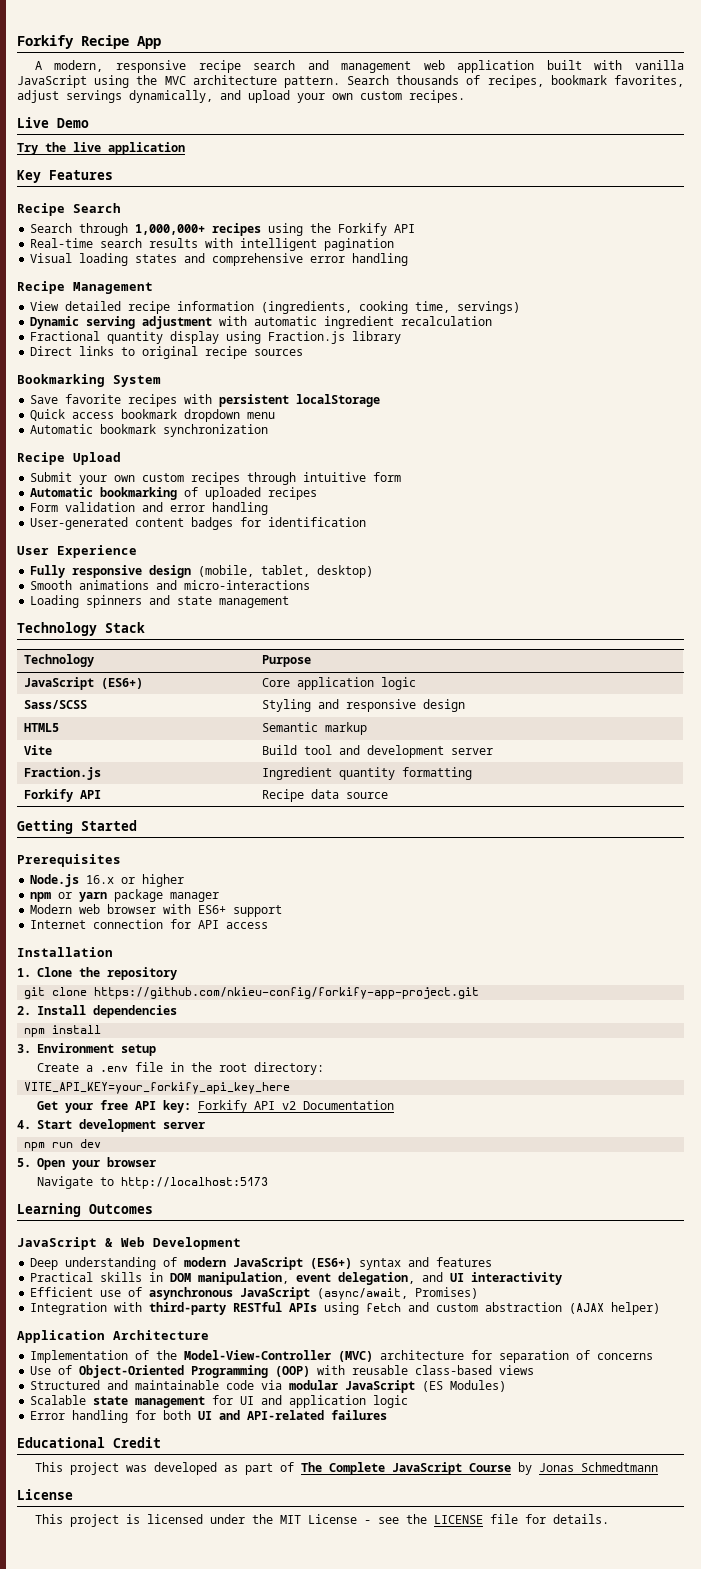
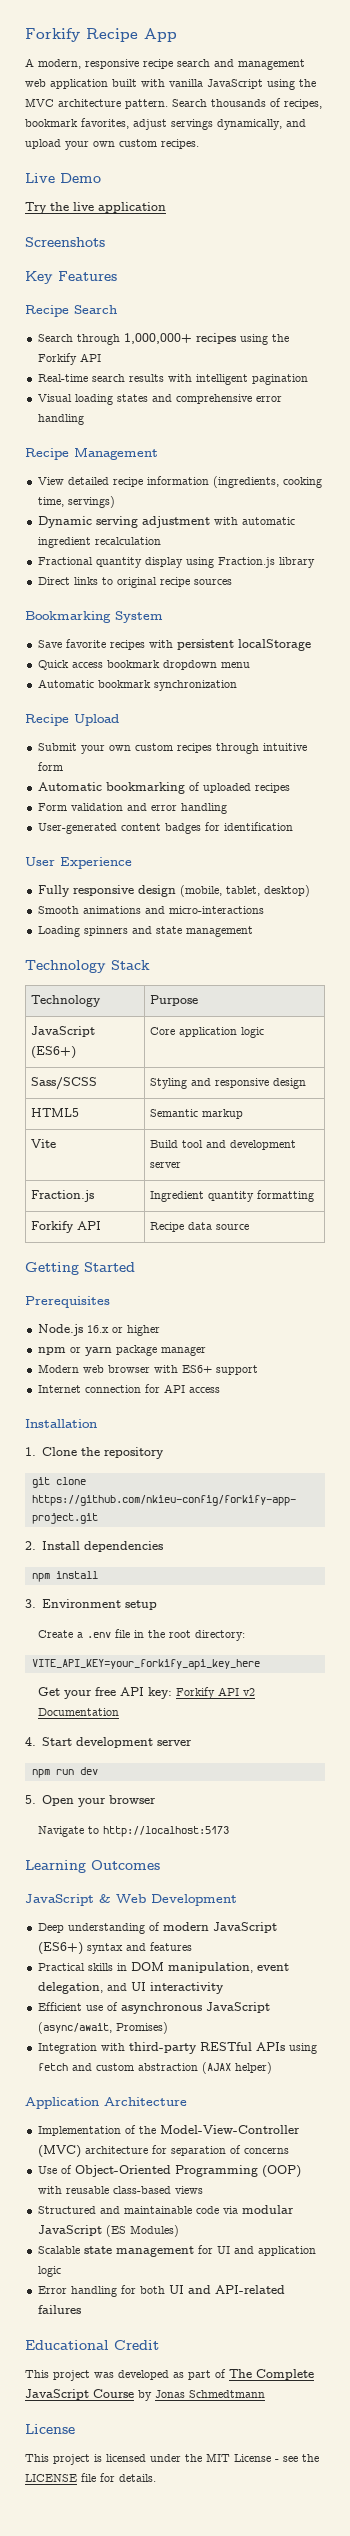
(185, 148) none -> [25,237,105,247] // Screenshots

